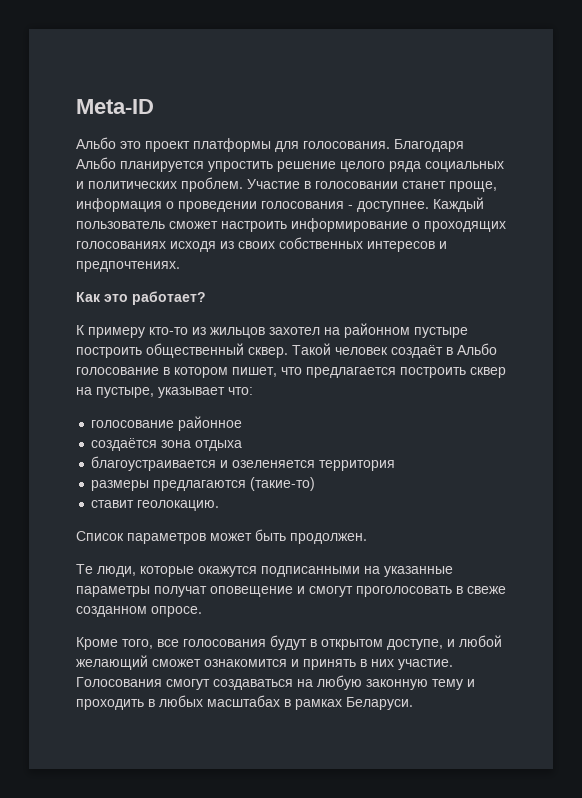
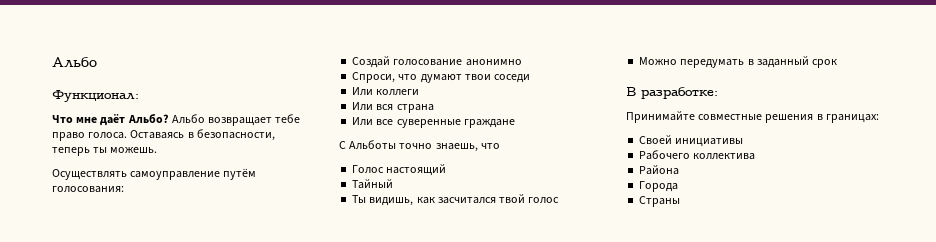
[76,99,154,114] [76,137,464,152] [76,157,504,172] [76,177,497,192] [76,197,484,212] [76,218,506,232] [76,237,447,252] [76,261,180,272] [76,291,206,305] [76,323,468,338] [76,343,497,358] [76,367,506,378] [76,387,253,398] [91,416,243,431] [91,438,243,451] [91,456,396,471] [91,477,316,491] [91,500,220,511] [76,529,367,544] [76,564,453,577] [76,586,506,597] [76,606,202,617] [76,635,502,650] [76,655,453,670] [76,675,475,690] [76,695,413,710] Meta-ID // Альбо это проект платформы для голосования. Благодаря Альбо планируется упростить решение целого ряда социальных и политических проблем. Участие в голосовании станет проще, информация о проведении голосования - доступнее. Каждый пользователь сможет настроить информирование о проходящих голосованиях исходя из своих собственных интересов и предпочтениях. // Как это работает? // К примеру кто-то из жильцов захотел на районном пустыре построить общественный сквер. Такой человек создаёт в Альбо голосование в котором пишет, что предлагается построить сквер на пустыре, указывает что: // голосование районное // создаётся зона отдыха // благоустраивается и озеленяется территория // размеры предлагаются (такие-то) // ставит геолокацию. // Список параметров может быть продолжен. // Те люди, которые окажутся подписанными на указанные параметры получат оповещение и смогут проголосовать в свеже созданном опросе. // Кроме того, все голосования будут в открытом доступе, и любой желающий сможет ознакомится и принять в них участие. Голосования смогут создаваться на любую законную тему и проходить в любых масштабах в рамках Беларуси. -> [52,57,97,68] [52,90,139,102] [52,113,301,126] [52,129,275,141] [52,147,158,156] [52,168,257,180] [52,186,124,193] [352,56,522,68] [352,72,531,83] [352,87,420,96] [352,102,434,113] [352,117,515,128] [339,140,500,152] [352,164,447,176] [352,179,394,189] [352,194,560,206] [639,56,838,68] [626,87,718,99] [626,111,879,123] [639,135,744,147] [639,150,756,160] [639,165,680,175] [639,181,679,192] [639,196,681,207] Альбо // Функционал: // Что мне даёт Альбо? Альбо возвращает тебе право голоса. Оставаясь в безопасности, теперь ты можешь. // Осуществлять самоуправление путём голосования: // Создай голосование анонимно // Спроси, что думают твои соседи // Или коллеги // Или вся страна // Или все суверенные граждане // С Альботы точно знаешь, что // Голос настоящий // Тайный // Ты видишь, как засчитался твой голос // Можно передумать в заданный срок // В разработке: // Принимайте совместные решения в границах: // Своей инициативы // Рабочего коллектива // Района // Города // Страны

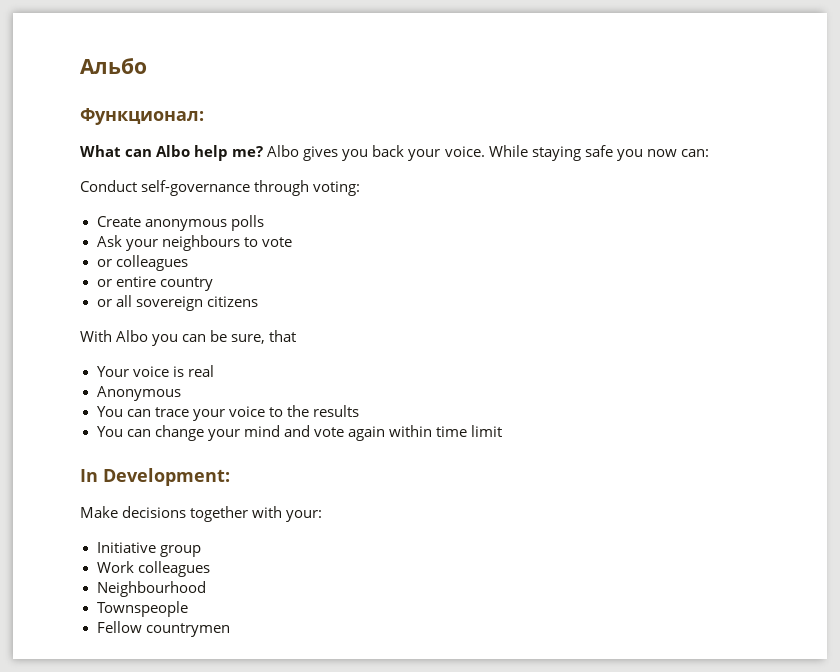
[52,113,301,126] [52,129,275,141] [52,147,158,156] [52,168,257,180] [52,186,124,193] [352,56,522,68] [352,72,531,83] [352,87,420,96] [352,102,434,113] [352,117,515,128] [339,140,500,152] [352,164,447,176] [352,179,394,189] [352,194,560,206] [639,56,838,68] [626,87,718,99] [626,111,879,123] [639,135,744,147] [639,150,756,160] [639,165,680,175] [639,181,679,192] [639,196,681,207] Что мне даёт Альбо? Альбо возвращает тебе право голоса. Оставаясь в безопасности, теперь ты можешь. // Осуществлять самоуправление путём голосования: // Создай голосование анонимно // Спроси, что думают твои соседи // Или коллеги // Или вся страна // Или все суверенные граждане // С Альботы точно знаешь, что // Голос настоящий // Тайный // Ты видишь, как засчитался твой голос // Можно передумать в заданный срок // В разработке: // Принимайте совместные решения в границах: // Своей инициативы // Рабочего коллектива // Района // Города // Страны -> [80,145,709,161] [80,180,361,196] [96,215,264,231] [96,235,292,251] [96,255,188,271] [96,276,213,291] [96,295,258,311] [80,330,297,346] [96,365,214,377] [96,386,181,401] [96,405,359,421] [96,425,503,441] [80,468,230,486] [80,506,323,522] [96,542,201,557] [96,561,210,577] [96,581,206,597] [96,601,189,617] [96,621,230,637] What can Albo help me? Albo gives you back your voice. While staying safe you now can: // Conduct self-governance through voting: // Create anonymous polls // Ask your neighbours to vote // or colleagues // or entire country // or all sovereign citizens // With Albo you can be sure, that // Your voice is real // Anonymous // You can trace your voice to the results // You can change your mind and vote again within time limit // In Development: // Make decisions together with your: // Initiative group // Work colleagues // Neighbourhood // Townspeople // Fellow countrymen

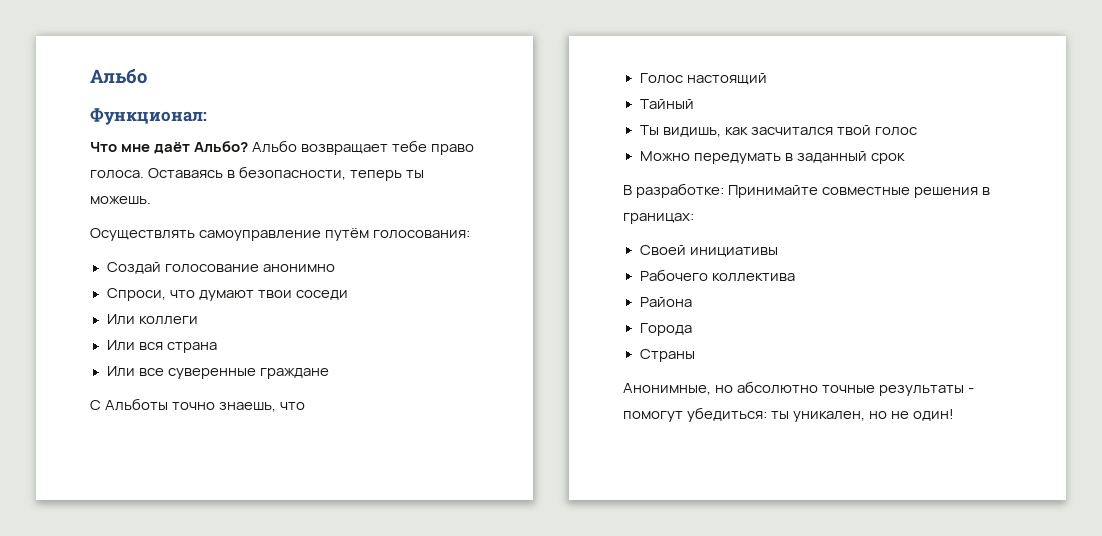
[80,145,709,161] [80,180,361,196] [96,215,264,231] [96,235,292,251] [96,255,188,271] [96,276,213,291] [96,295,258,311] [80,330,297,346] [96,365,214,377] [96,386,181,401] [96,405,359,421] [96,425,503,441] [80,468,230,486] [80,506,323,522] [96,542,201,557] [96,561,210,577] [96,581,206,597] [96,601,189,617] [96,621,230,637] What can Albo help me? Albo gives you back your voice. While staying safe you now can: // Conduct self-governance through voting: // Create anonymous polls // Ask your neighbours to vote // or colleagues // or entire country // or all sovereign citizens // With Albo you can be sure, that // Your voice is real // Anonymous // You can trace your voice to the results // You can change your mind and vote again within time limit // In Development: // Make decisions together with your: // Initiative group // Work colleagues // Neighbourhood // Townspeople // Fellow countrymen -> [90,140,475,155] [90,166,425,181] [90,196,151,204] [90,228,471,241] [106,262,335,274] [106,288,348,301] [106,314,198,325] [106,340,217,353] [106,366,329,379] [90,398,306,412] [639,73,767,85] [639,99,694,109] [639,125,917,137] [639,151,905,164] [623,183,991,198] [623,213,694,224] [639,245,778,257] [639,269,795,282] [639,297,692,307] [639,323,692,336] [639,349,695,362] [623,381,975,396] [623,407,955,422] Что мне даёт Альбо? Альбо возвращает тебе право голоса. Оставаясь в безопасности, теперь ты можешь. // Осуществлять самоуправление путём голосования: // Создай голосование анонимно // Спроси, что думают твои соседи // Или коллеги // Или вся страна // Или все суверенные граждане // С Альботы точно знаешь, что // Голос настоящий // Тайный // Ты видишь, как засчитался твой голос // Можно передумать в заданный срок // В разработке: Принимайте совместные решения в границах: // Своей инициативы // Рабочего коллектива // Района // Города // Страны // Анонимные, но абсолютно точные результаты - помогут убедиться: ты уникален, но не один!

